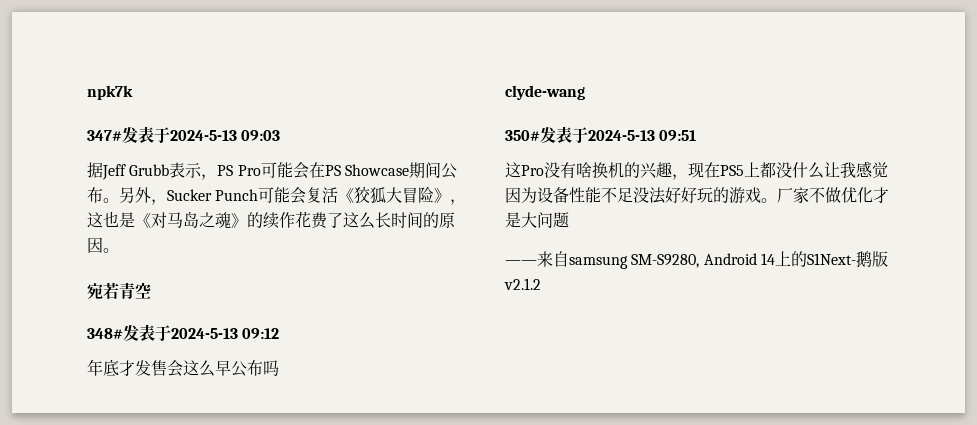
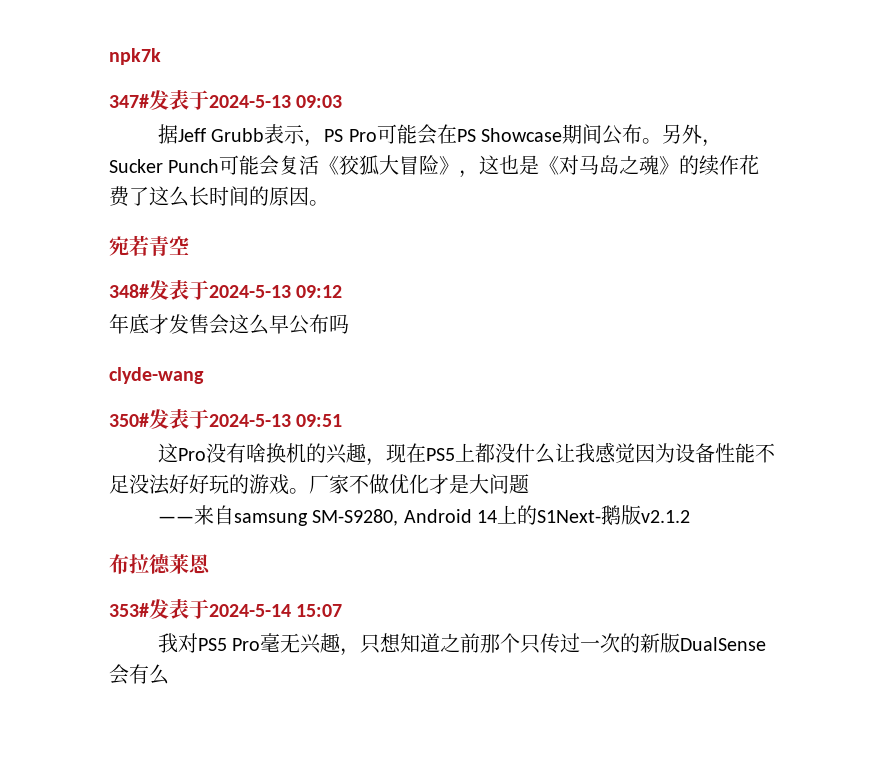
(541, 284) none -> [109,554,211,574] [109,599,343,619] [157,633,767,656] [109,664,169,685] // 布拉德莱恩 // 353#发表于2024-5-14 15:07 // 我对PS5 Pro毫无兴趣，只想知道之前那个只传过一次的新版DualSense会有么

